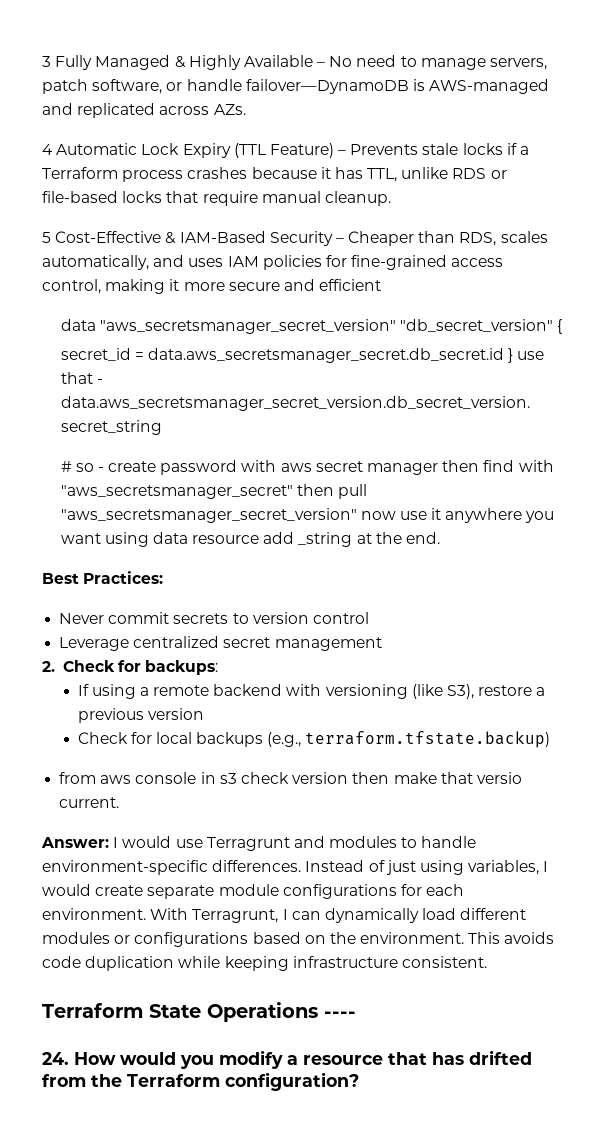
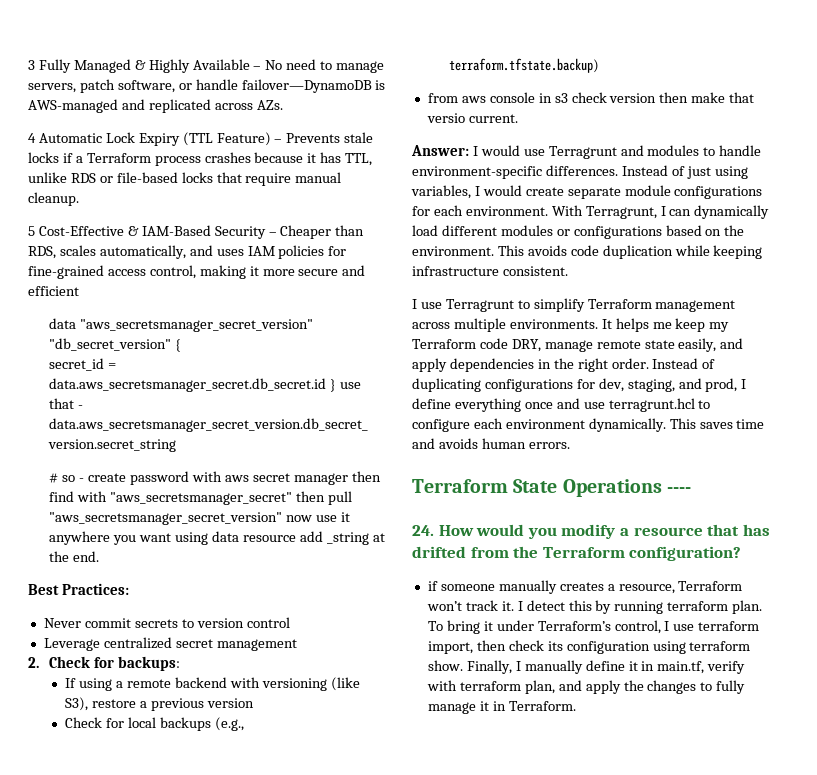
(487, 962) none -> [412,298,736,312] [412,318,730,332] [412,338,744,352] [412,358,716,372] [412,378,747,392] [412,398,711,412] [412,418,765,432] [412,438,570,449] // I use Terragrunt to simplify Terraform management across multiple environments. It helps me keep my Terraform code DRY, manage remote state easily, and apply dependencies in the right order. Instead of duplicating configurations for dev, staging, and prod, I define everything once and use terragrunt.hcl to configure each environment dynamically. This saves time and avoids human errors.
(359, 1081) none -> [427,580,743,594] [426,600,763,614] [427,620,760,634] [427,640,751,654] [427,660,746,674] [426,680,746,694] [427,701,576,714] // if someone manually creates a resource, Terraform won’t track it. I detect this by running terraform plan. To bring it under Terraform’s control, I use terraform import, then check its configuration using terraform show. Finally, I manually define it in main.tf, verify with terraform plan, and apply the changes to fully manage it in Terraform.

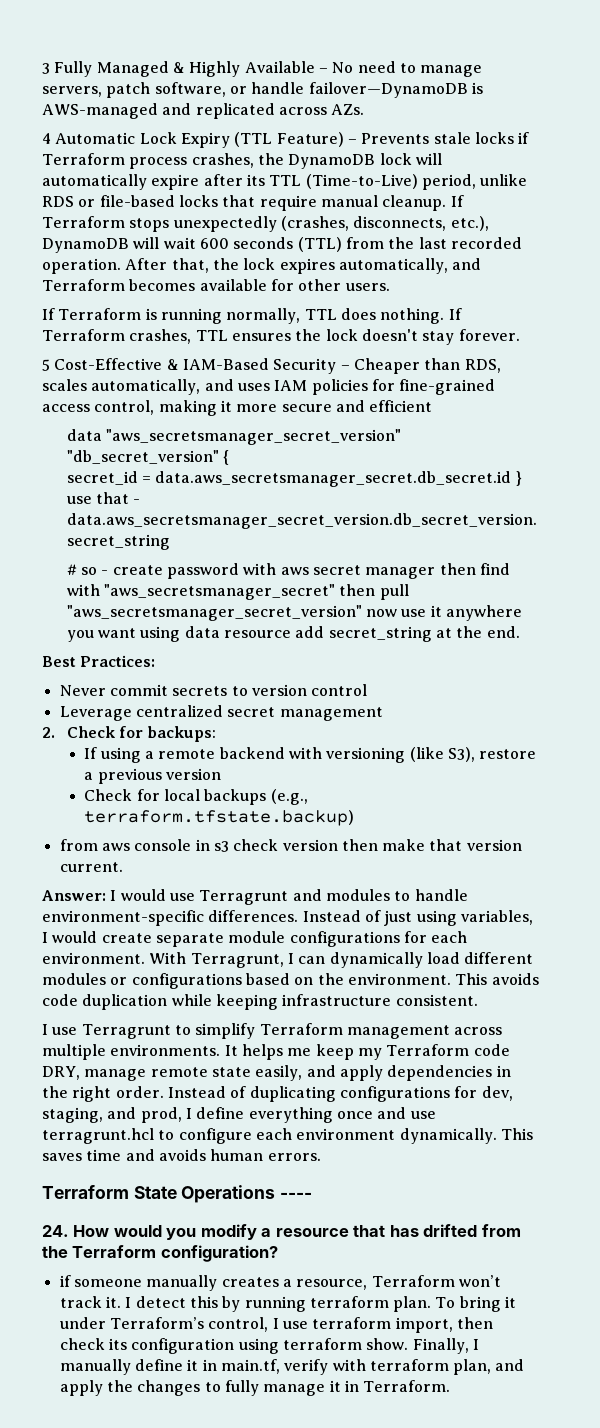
[75,156,83,163] a -> (530, 138) none
[204,152,373,166] crashes because it has TTL, -> [191,153,442,169] [42,174,476,190] crashes, the DynamoDB lock will automatically expire after its TTL (Time-to-Live) period,
(79, 199) none -> [450,195,464,207] [42,216,489,232] [42,237,522,253] [42,258,482,274] [42,279,390,291] [42,308,462,324] [42,329,520,345] If Terraform stops unexpectedly (crashes, disconnects, etc.), DynamoDB will wait 600 seconds (TTL) from the last recorded operation. After that, the lock expires automatically, and Terraform becomes available for other users. // If Terraform is running normally, TTL does nothing. If Terraform crashes, TTL ensures the lock doesn't stay forever.
[326,532,369,545] _string -> [328,626,432,642] secret_string
[426,113,465,123] versio -> [466,839,522,851] version

